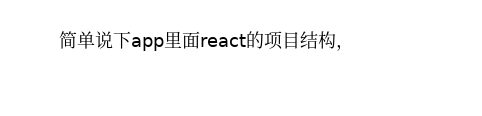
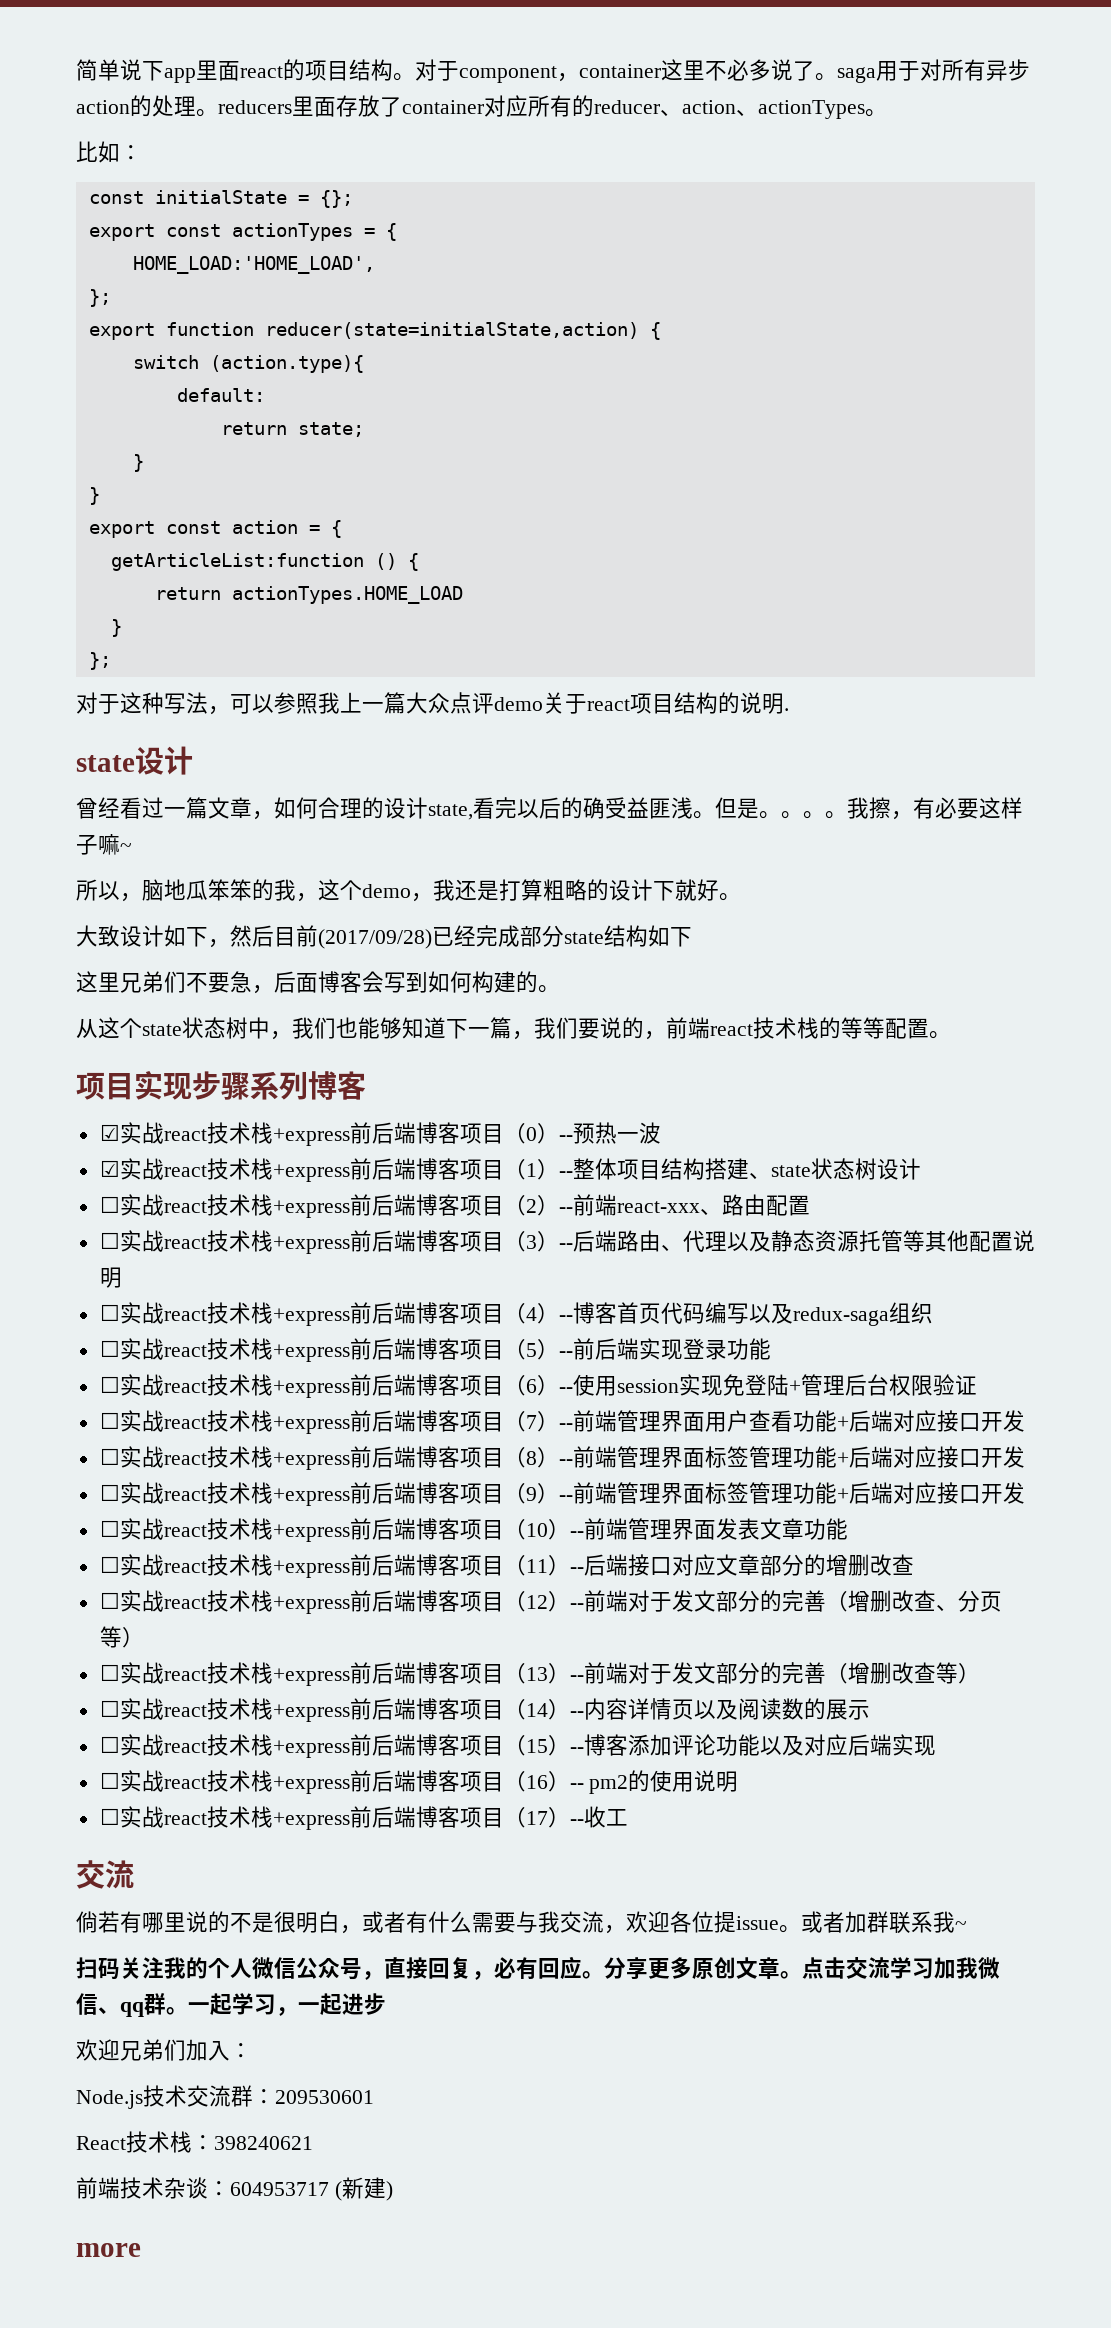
[336,44,354,51] ， -> [393,59,1030,83] [76,95,887,119] [76,141,142,163] [88,190,353,208] [88,223,397,241] [132,256,375,274] [88,289,111,307] [88,322,661,340] [132,355,364,373] [176,388,265,402] [220,422,364,437] [132,454,144,472] [88,487,100,505] [88,520,342,538] [110,553,419,571] [154,586,463,604] [110,619,122,637] [88,652,111,670] [76,692,789,715] [76,746,193,775] [76,797,1023,820] [76,834,132,855] [76,879,741,902] [76,925,692,949] [76,971,560,994] [76,1017,951,1040] [76,1071,366,1100] [99,1122,661,1146] [99,1158,921,1182] [99,1194,810,1218] [99,1230,1035,1254] [99,1267,122,1288] [99,1302,933,1326] [99,1338,771,1362] [99,1374,977,1398] [99,1410,1025,1434] [99,1446,1025,1470] [99,1482,1025,1506] [99,1518,848,1542] [99,1554,914,1578] [99,1590,1002,1614] [99,1626,144,1648] [99,1662,980,1686] [99,1698,870,1722] [99,1734,936,1758] [99,1770,739,1794] [99,1806,628,1830] [76,1860,134,1889] [76,1911,967,1934] [76,1956,1000,1980] [76,1993,386,2017] [76,2039,252,2061] [76,2085,374,2109] [76,2131,313,2153] [76,2177,393,2201] [76,2243,141,2257] 。对于component，container这里不必多说了。saga用于对所有异步action的处理。reducers里面存放了container对应所有的reducer、action、actionTypes。 // 比如： // const initialState = {}; // export const actionTypes = { // HOME_LOAD:'HOME_LOAD', // }; // export function reducer(state=initialState,action) { // switch (action.type){ // default: // return state; // } // } // export const action = { // getArticleList:function () { // return actionTypes.HOME_LOAD // } // }; // 对于这种写法，可以参照我上一篇大众点评demo关于react项目结构的说明. // state设计 // 曾经看过一篇文章，如何合理的设计state,看完以后的确受益匪浅。但是。。。。我擦，有必要这样子嘛~ // 所以，脑地瓜笨笨的我，这个demo，我还是打算粗略的设计下就好。 // 大致设计如下，然后目前(2017/09/28)已经完成部分state结构如下 // 这里兄弟们不要急，后面博客会写到如何构建的。 // 从这个state状态树中，我们也能够知道下一篇，我们要说的，前端react技术栈的等等配置。 // 项目实现步骤系列博客 // ☑实战react技术栈+express前后端博客项目（0）--预热一波 // ☑实战react技术栈+express前后端博客项目（1）--整体项目结构搭建、state状态树设计 // ☐实战react技术栈+express前后端博客项目（2）--前端react-xxx、路由配置 // ☐实战react技术栈+express前后端博客项目（3）--后端路由、代理以及静态资源托管等其他配置说明 // ☐实战react技术栈+express前后端博客项目（4）--博客首页代码编写以及redux-saga组织 // ☐实战react技术栈+express前后端博客项目（5）--前后端实现登录功能 // ☐实战react技术栈+express前后端博客项目（6）--使用session实现免登陆+管理后台权限验证 // ☐实战react技术栈+express前后端博客项目（7）--前端管理界面用户查看功能+后端对应接口开发 // ☐实战react技术栈+express前后端博客项目（8）--前端管理界面标签管理功能+后端对应接口开发 // ☐实战react技术栈+express前后端博客项目（9）--前端管理界面标签管理功能+后端对应接口开发 // ☐实战react技术栈+express前后端博客项目（10）--前端管理界面发表文章功能 // ☐实战react技术栈+express前后端博客项目（11）--后端接口对应文章部分的增删改查 // ☐实战react技术栈+express前后端博客项目（12）--前端对于发文部分的完善（增删改查、分页等） // ☐实战react技术栈+express前后端博客项目（13）--前端对于发文部分的完善（增删改查等） // ☐实战react技术栈+express前后端博客项目（14）--内容详情页以及阅读数的展示 // ☐实战react技术栈+express前后端博客项目（15）--博客添加评论功能以及对应后端实现 // ☐实战react技术栈+express前后端博客项目（16）-- pm2的使用说明 // ☐实战react技术栈+express前后端博客项目（17）--收工 // 交流 // 倘若有哪里说的不是很明白，或者有什么需要与我交流，欢迎各位提issue。或者加群联系我~ // 扫码关注我的个人微信公众号，直接回复，必有回应。分享更多原创文章。点击交流学习加我微信、qq群。一起学习，一起进步 // 欢迎兄弟们加入： // Node.js技术交流群：209530601 // React技术栈：398240621 // 前端技术杂谈：604953717 (新建) // more

